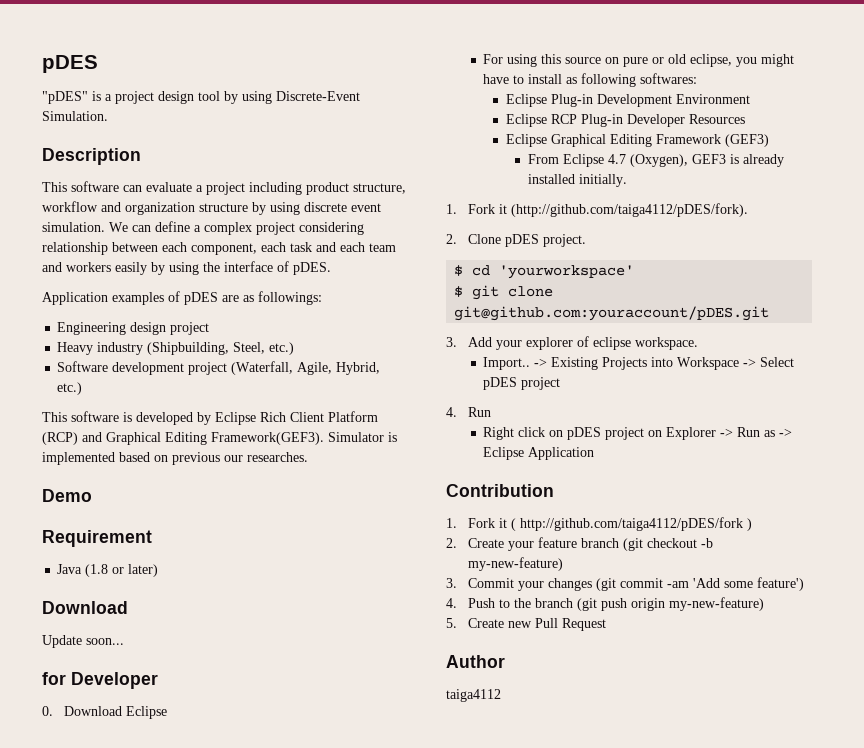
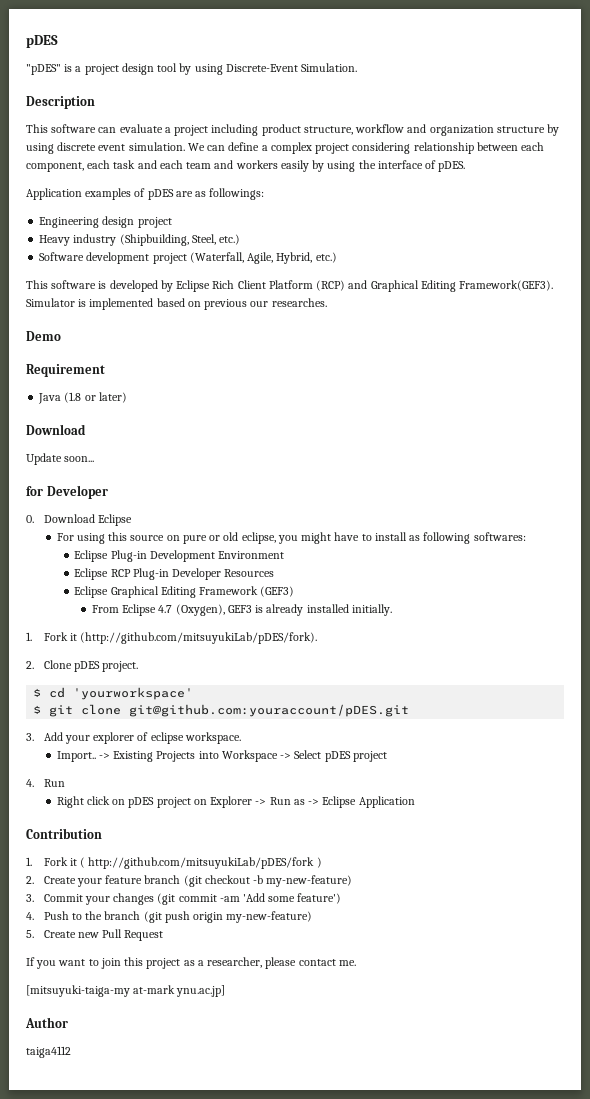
[511,203,749,217] (http://github.com/taiga4112/pDES/fork). -> [80,632,318,644] (http://github.com/mitsuyukiLab/pDES/fork).
[520,517,744,531] http://github.com/taiga4112/pDES/fork -> [88,857,315,869] http://github.com/mitsuyukiLab/pDES/fork
(607, 624) none -> [26,957,356,969] [26,985,226,997] // If you want to join this project as a researcher, please contact me. // [mitsuyuki-taiga-my at-mark ynu.ac.jp]

